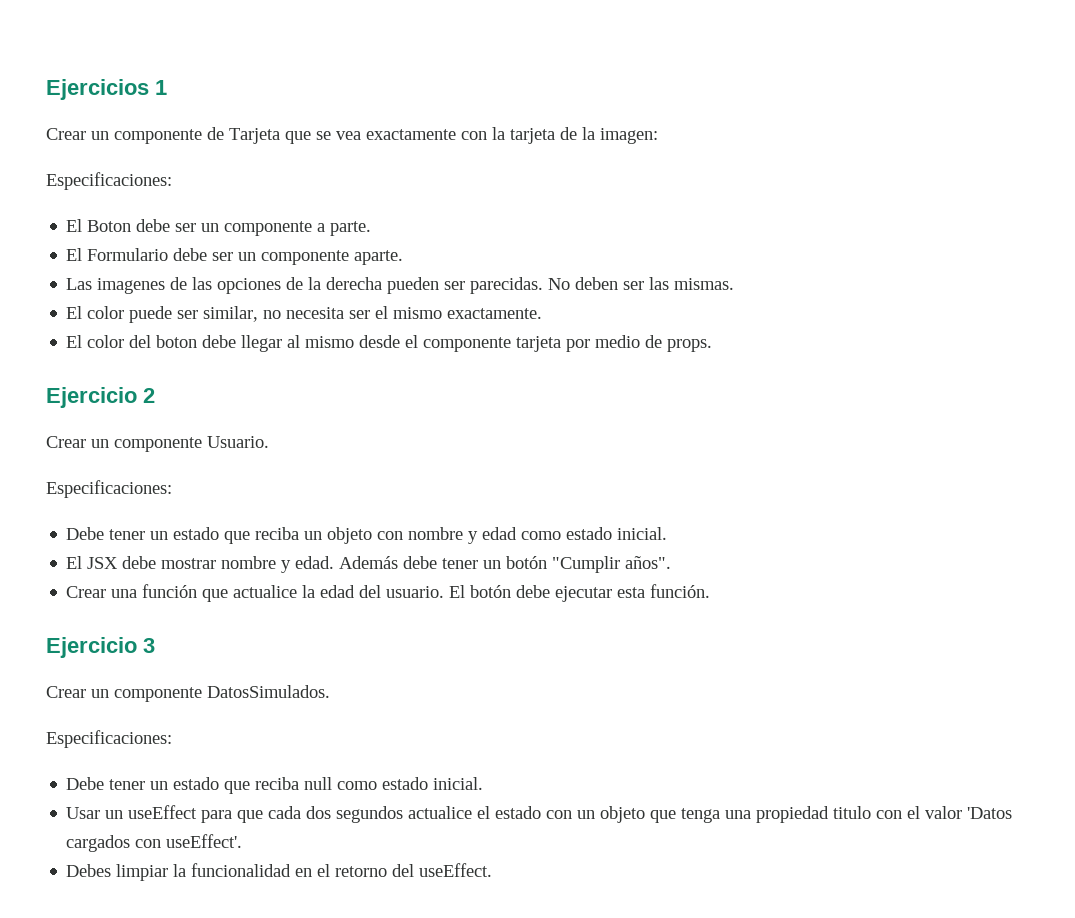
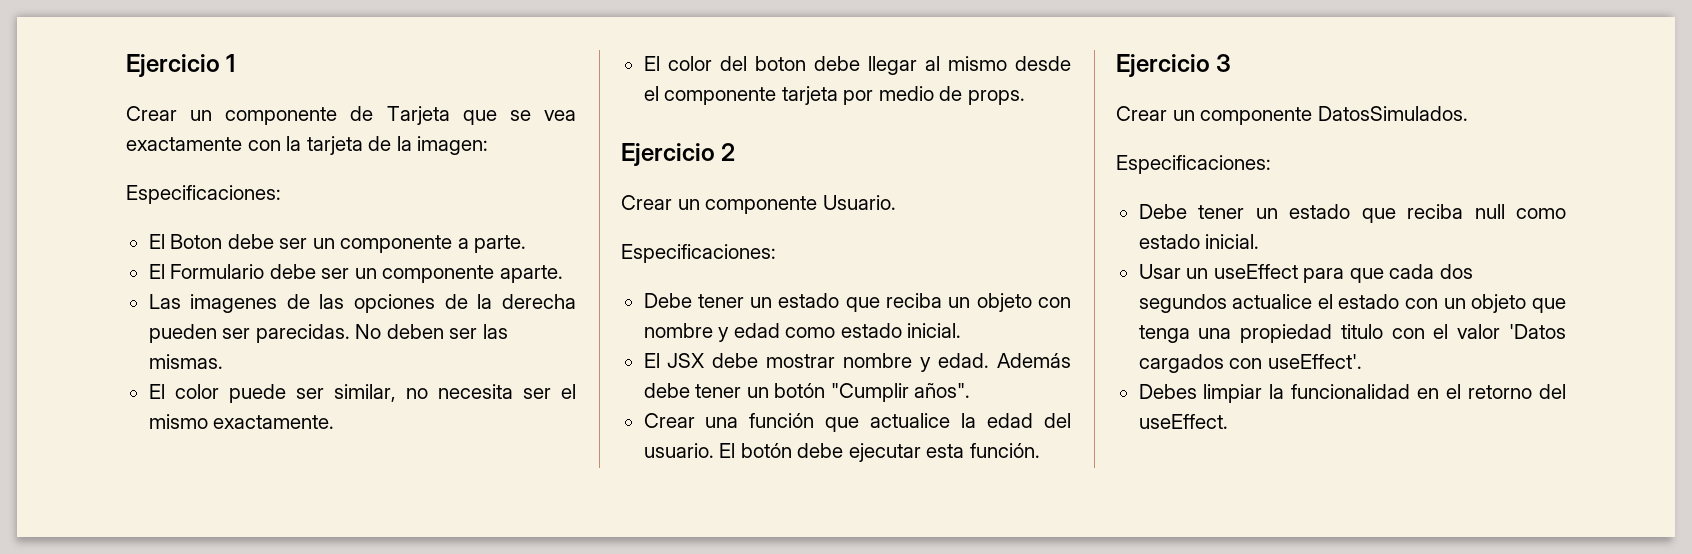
[46,79,149,100] Ejercicios -> [126,54,220,77] Ejercicio

